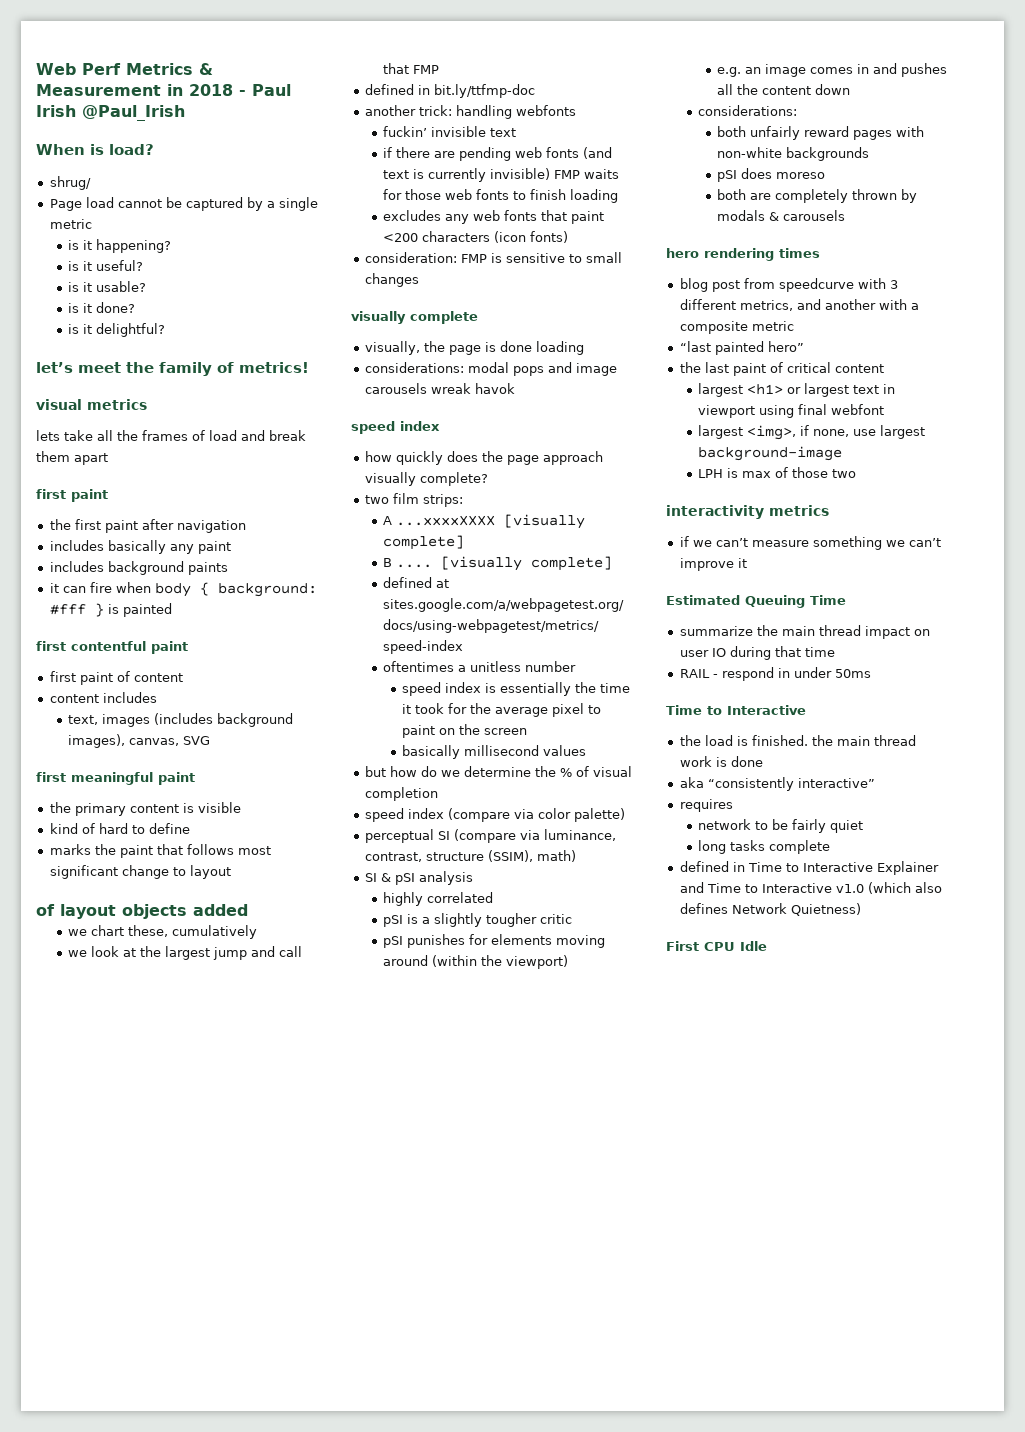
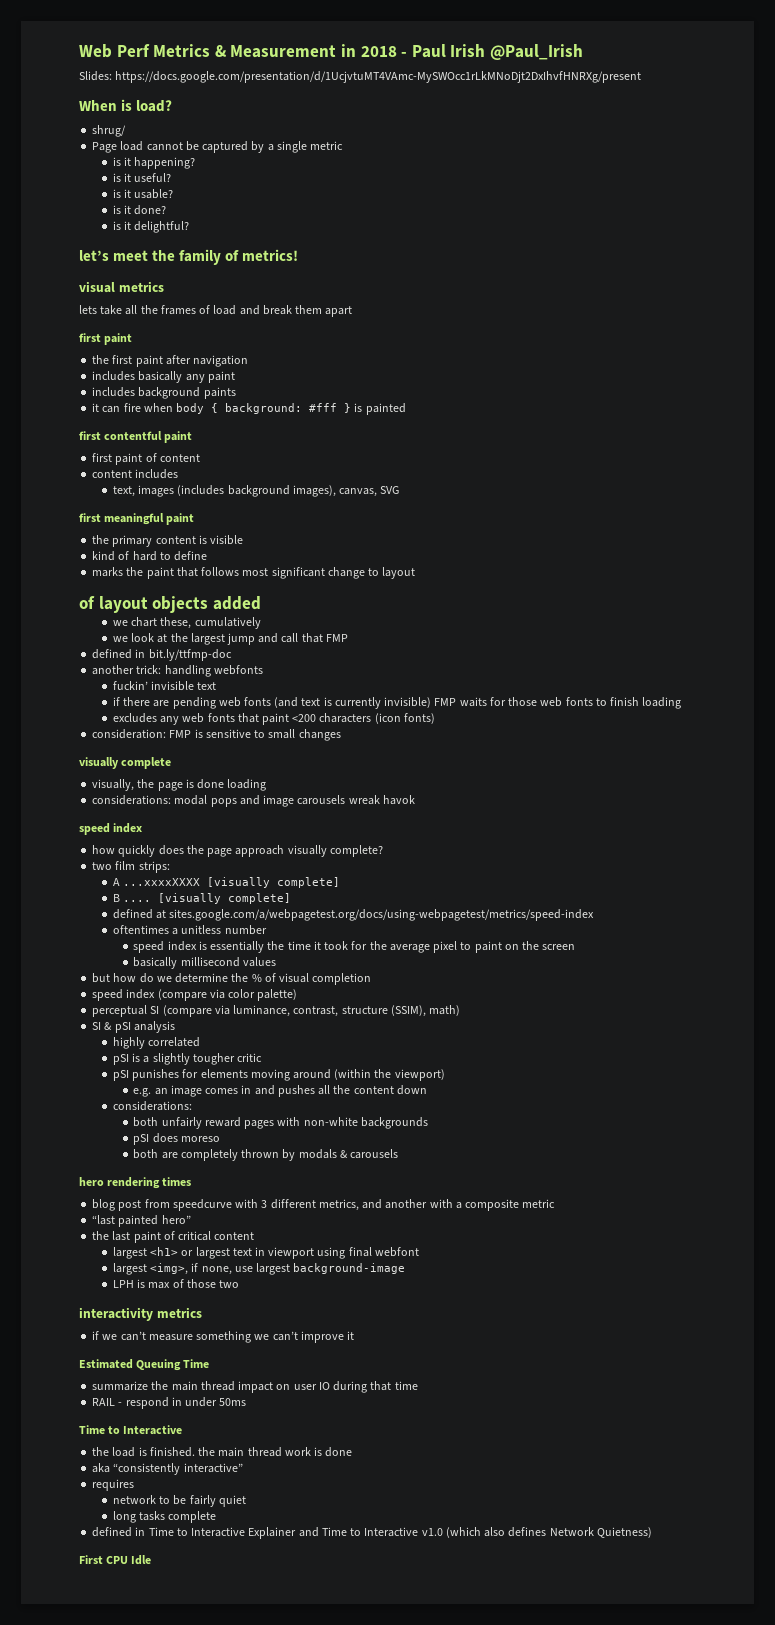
(185, 113) none -> [79,71,642,83] // Slides: https://docs.google.com/presentation/d/1UcjvtuMT4VAmc-MySWOcc1rLkMNoDjt2DxIhvfHNRXg/present

